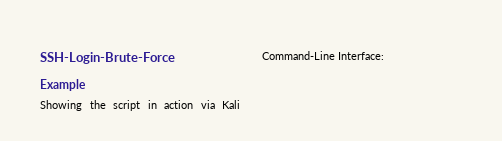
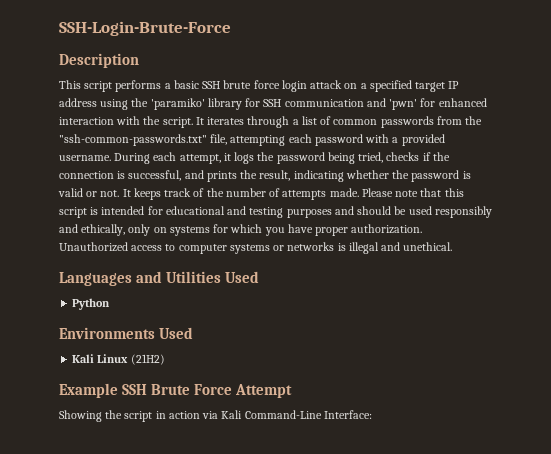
[40,79,86,91] Example -> [59,53,139,68] [59,80,460,92] [59,98,487,110] [59,116,483,128] [59,134,445,146] [59,152,450,164] [59,170,471,182] [58,188,464,200] [59,206,492,218] [59,224,423,236] [59,242,453,254] [59,271,260,286] [72,298,111,310] [59,327,194,339] [72,354,165,365] [59,383,293,398] Description // This script performs a basic SSH brute force login attack on a specified target IP address using the 'paramiko' library for SSH communication and 'pwn' for enhanced interaction with the script. It iterates through a list of common passwords from the "ssh-common-passwords.txt" file, attempting each password with a provided username. During each attempt, it logs the password being tried, checks if the connection is successful, and prints the result, indicating whether the password is valid or not. It keeps track of the number of attempts made. Please note that this script is intended for educational and testing purposes and should be used responsibly and ethically, only on systems for which you have proper authorization. Unauthorized access to computer systems or networks is illegal and unethical. // Languages and Utilities Used // Python // Environments Used // Kali Linux (21H2) // Example SSH Brute Force Attempt

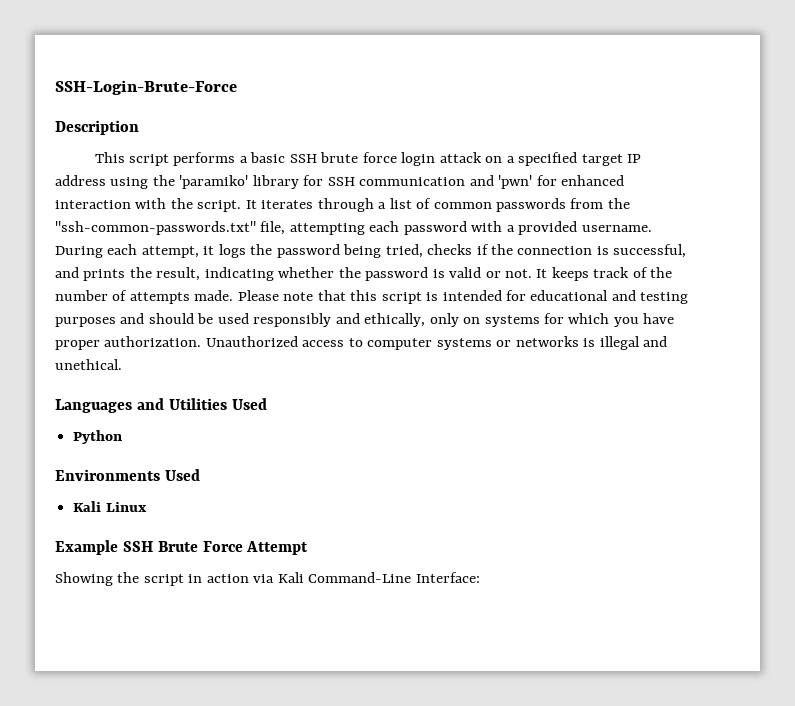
[130,354,165,365] (21H2) -> (147, 507) none

